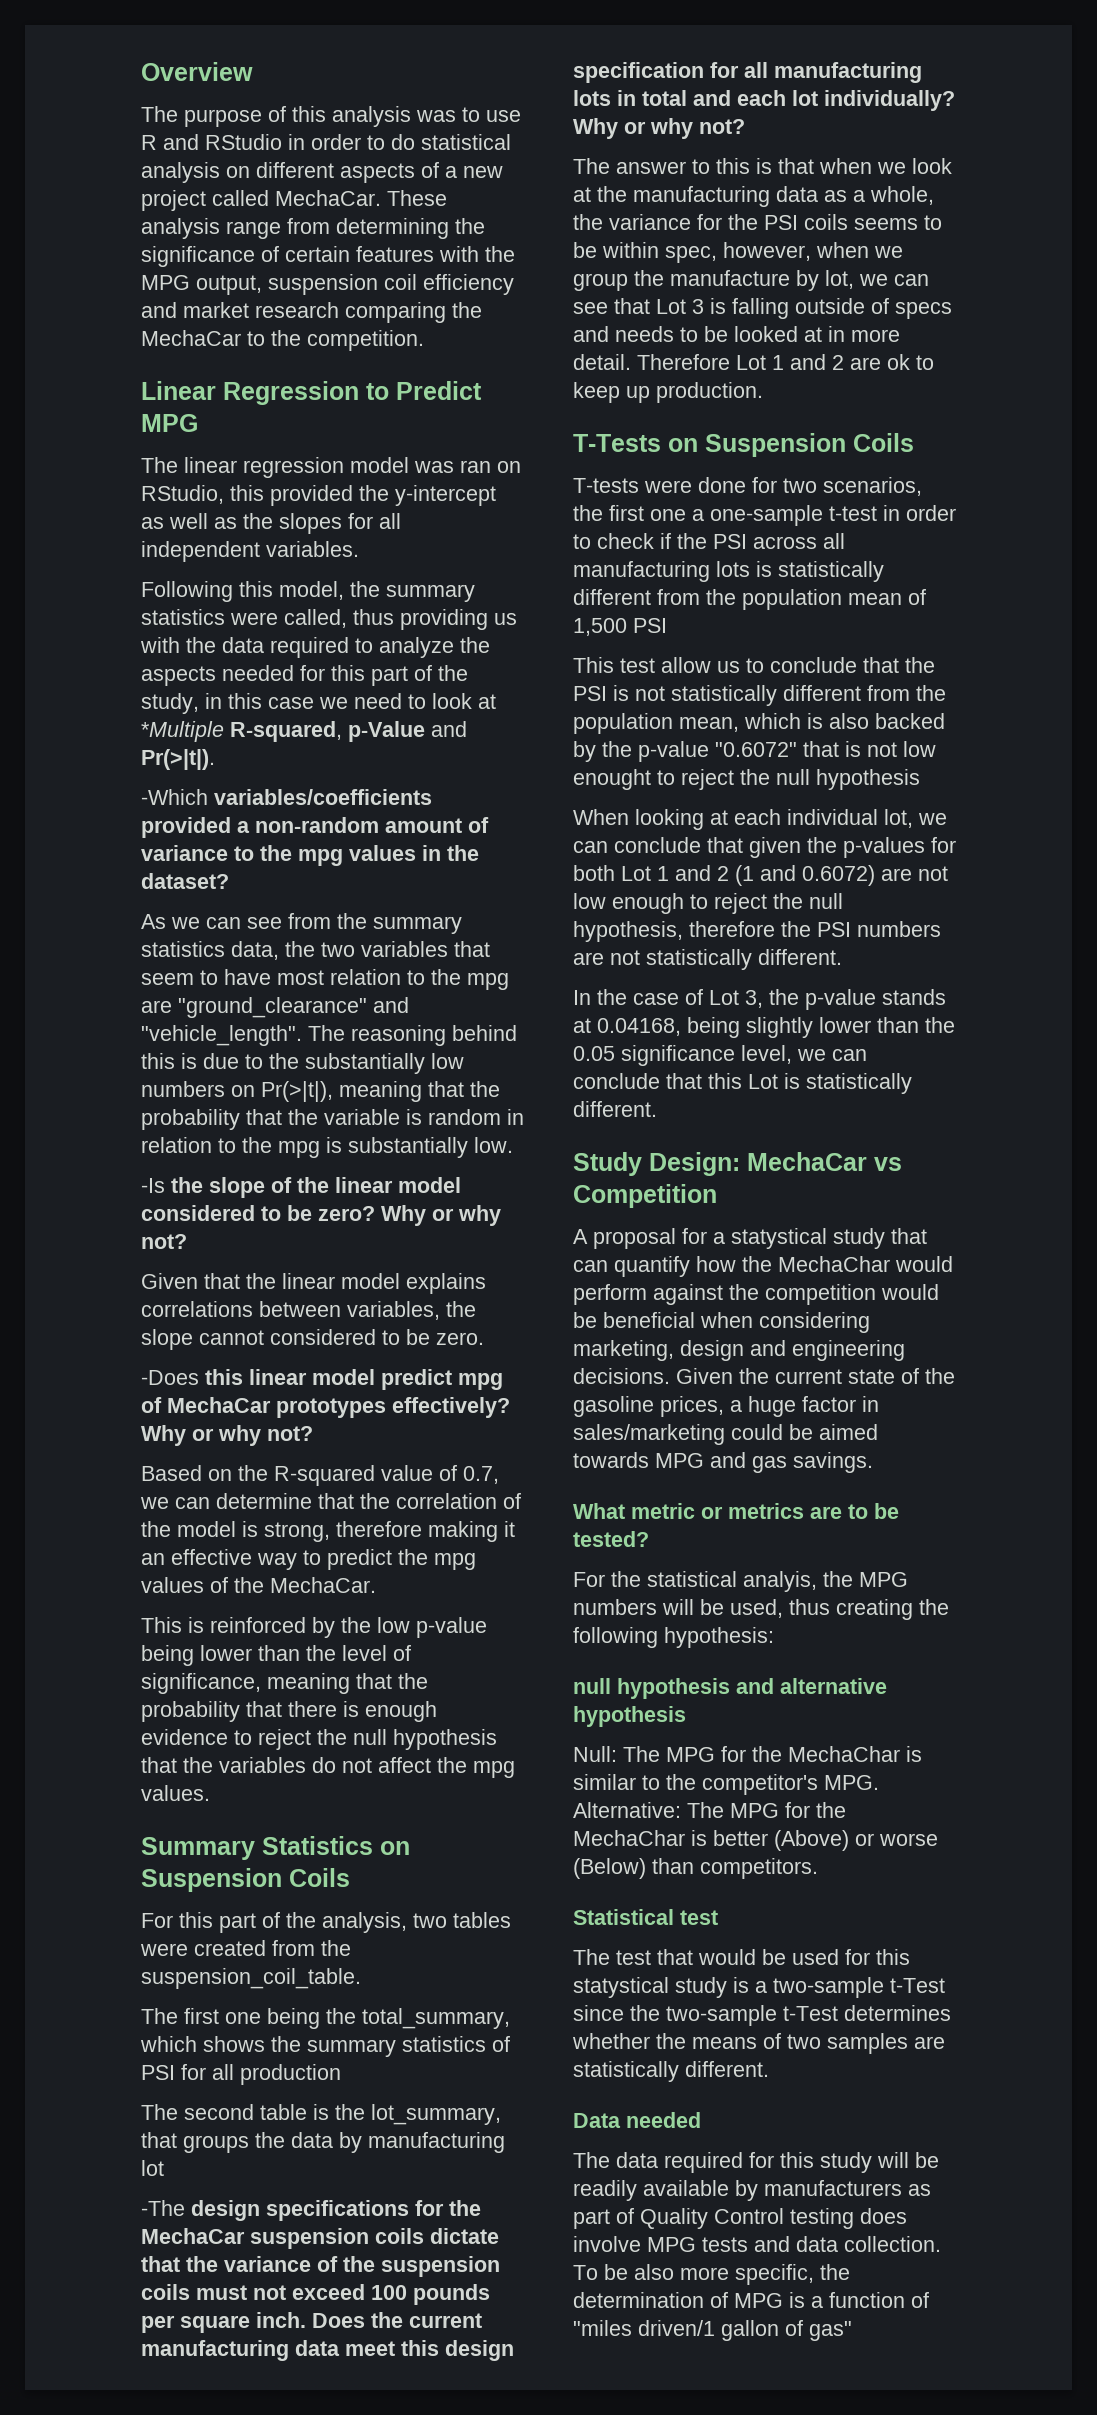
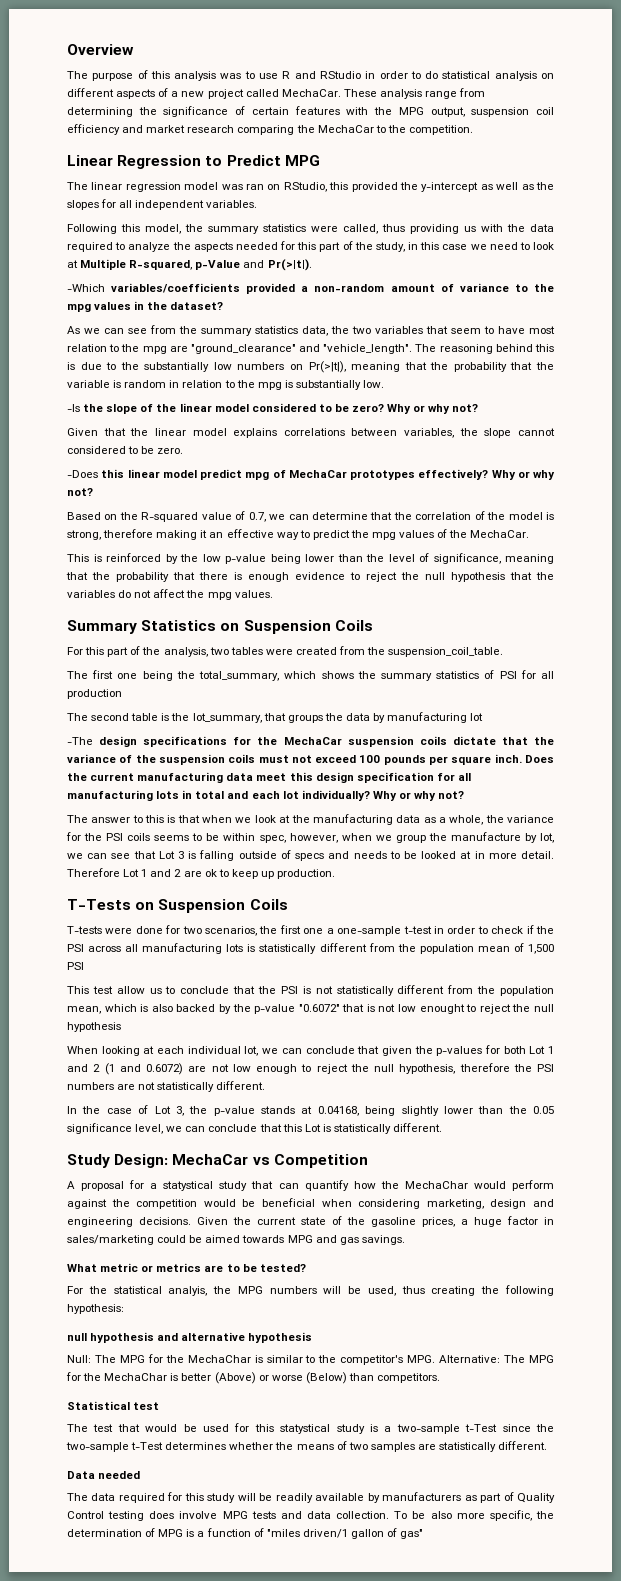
[141,721,224,742] *Multiple -> [80,259,127,270] Multiple

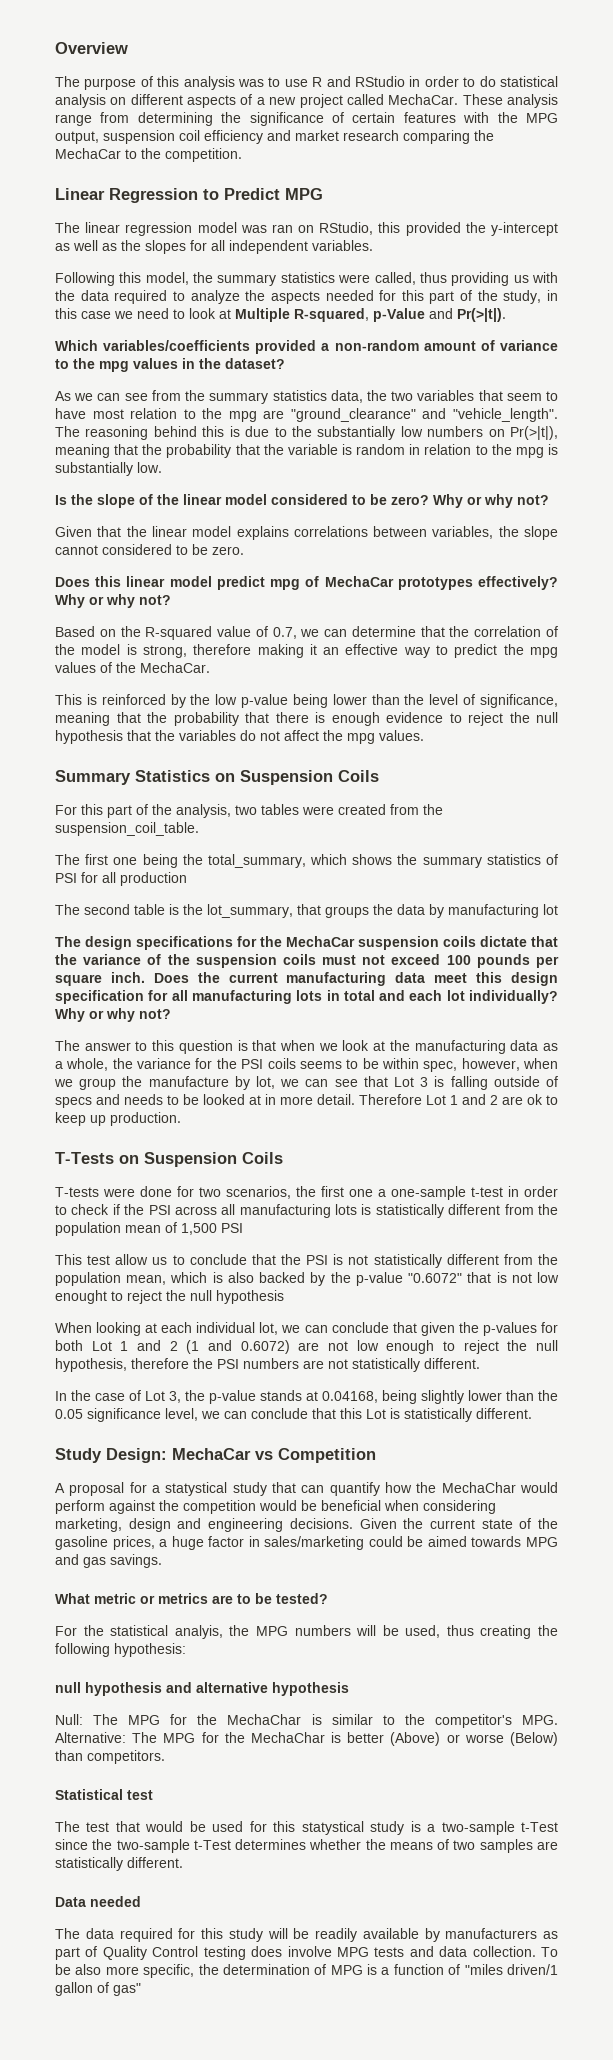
[67,284,105,292] -Which -> [55,340,98,351] Which
[67,404,80,412] -Is -> [55,495,67,505] Is
[67,470,98,478] -Does -> [55,577,90,587] Does
[67,737,93,745] -The -> [55,936,81,947] The
(165, 819) none -> [178,1040,233,1054] question

